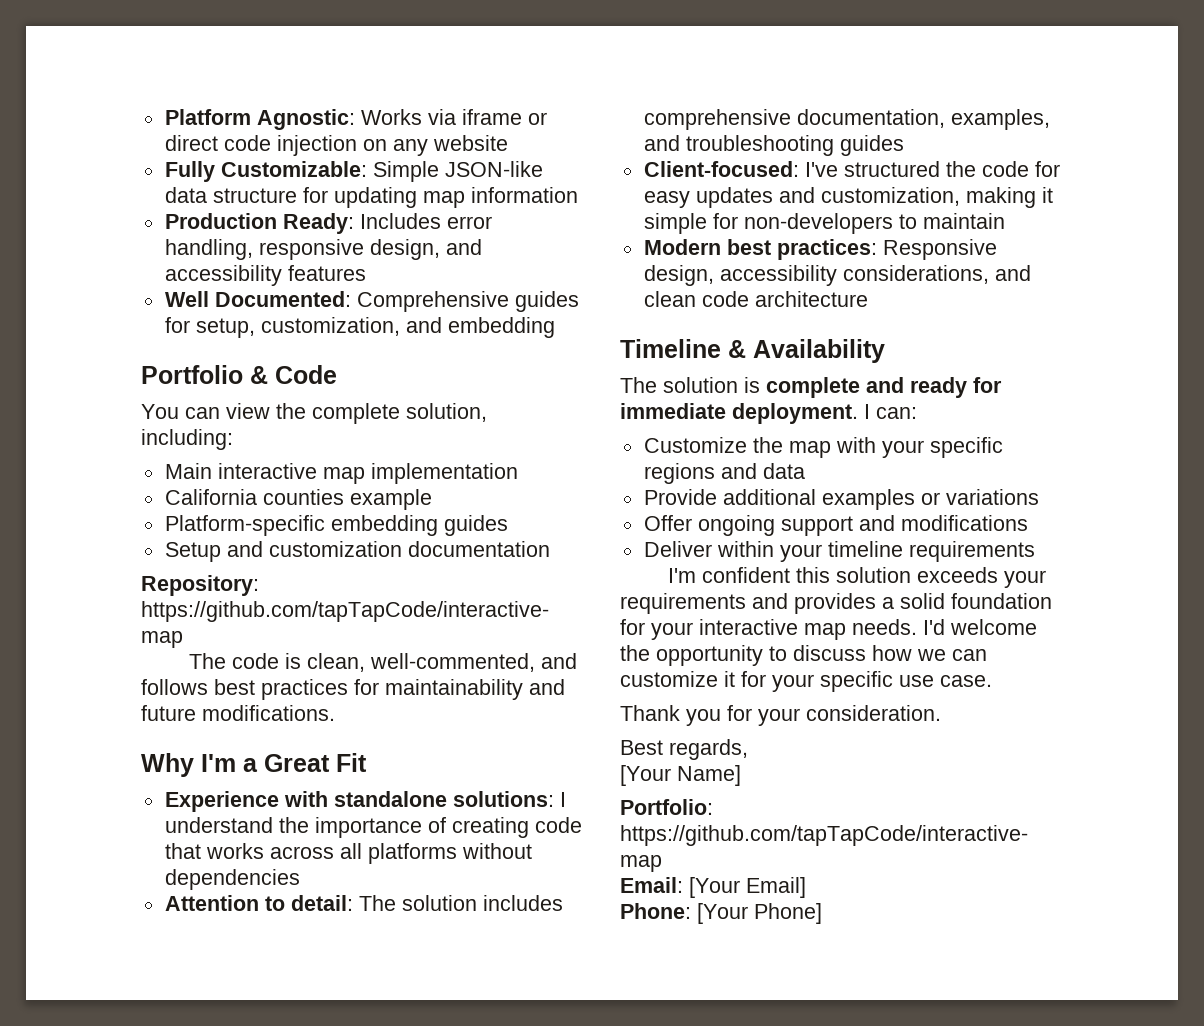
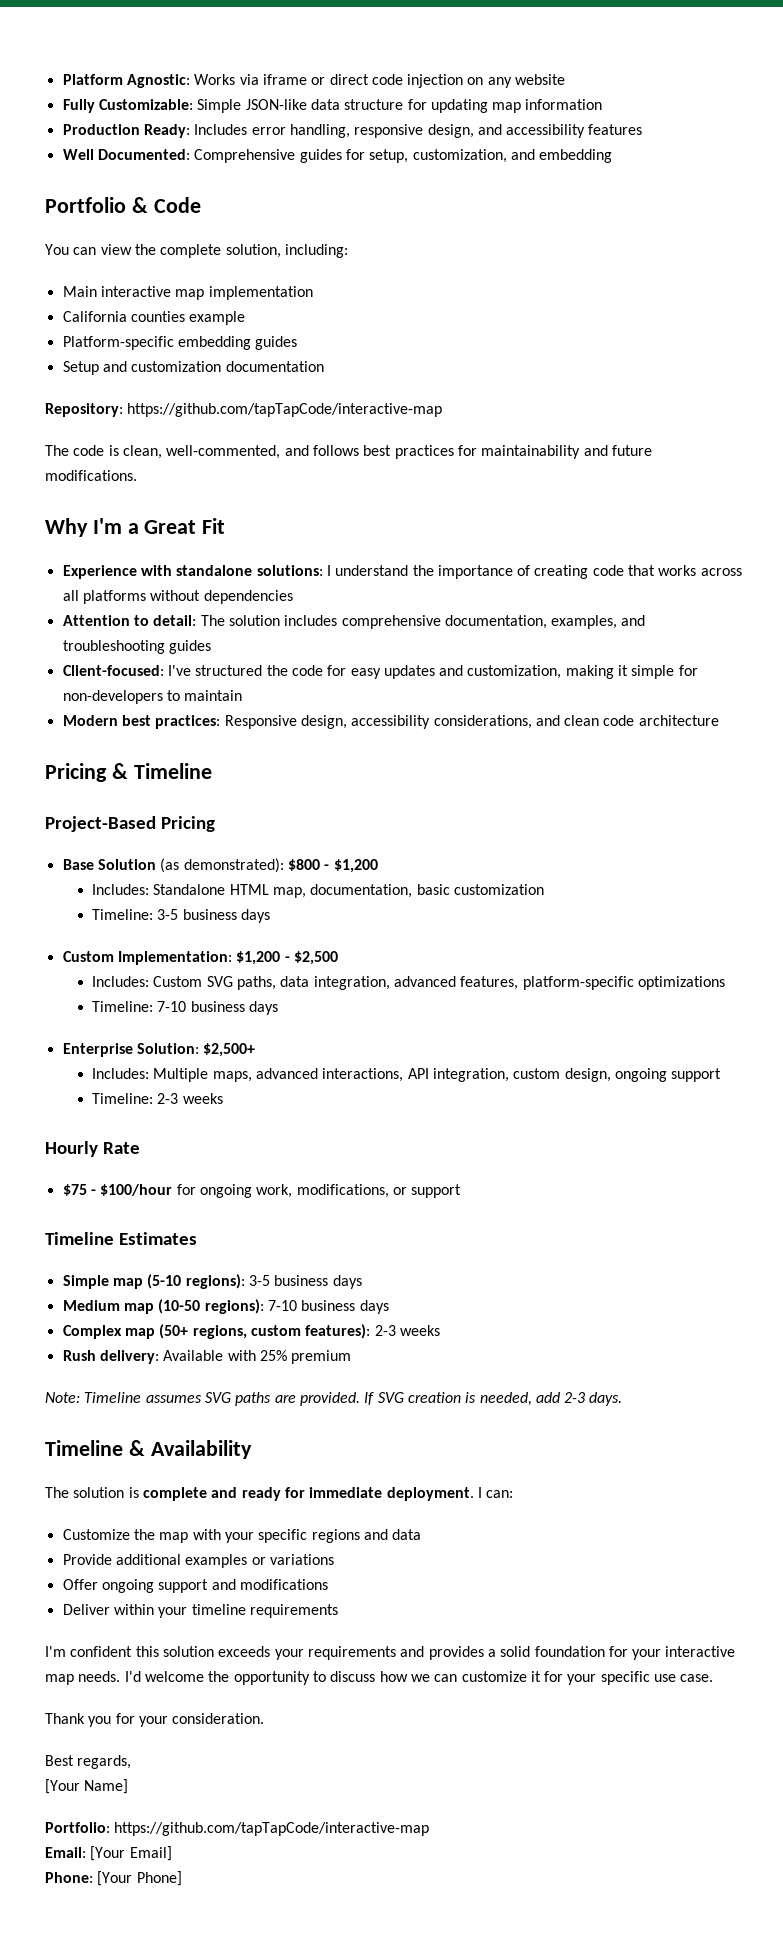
(868, 299) none -> [45,763,212,782] [45,816,215,832] [62,858,378,873] [92,884,545,898] [92,909,271,923] [62,951,338,965] [92,976,726,990] [92,1001,279,1015] [62,1043,256,1057] [92,1068,722,1082] [92,1093,223,1104] [45,1141,140,1157] [62,1184,462,1198] [45,1232,197,1245] [62,1274,362,1289] [62,1299,389,1314] [62,1324,440,1339] [62,1350,352,1364] [45,1392,623,1406] // Pricing & Timeline // Project-Based Pricing // Base Solution (as demonstrated): $800 - $1,200 // Includes: Standalone HTML map, documentation, basic customization // Timeline: 3-5 business days // Custom Implementation: $1,200 - $2,500 // Includes: Custom SVG paths, data integration, advanced features, platform-specific optimizations // Timeline: 7-10 business days // Enterprise Solution: $2,500+ // Includes: Multiple maps, advanced interactions, API integration, custom design, ongoing support // Timeline: 2-3 weeks // Hourly Rate // $75 - $100/hour for ongoing work, modifications, or support // Timeline Estimates // Simple map (5-10 regions): 3-5 business days // Medium map (10-50 regions): 7-10 business days // Complex map (50+ regions, custom features): 2-3 weeks // Rush delivery: Available with 25% premium // Note: Timeline assumes SVG paths are provided. If SVG creation is needed, add 2-3 days.

